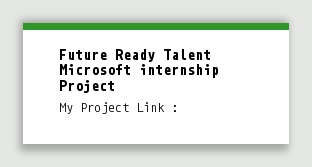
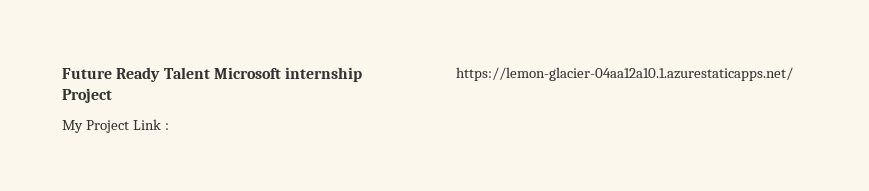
(178, 108) none -> [456,67,793,81] https://lemon-glacier-04aa12a10.1.azurestaticapps.net/

